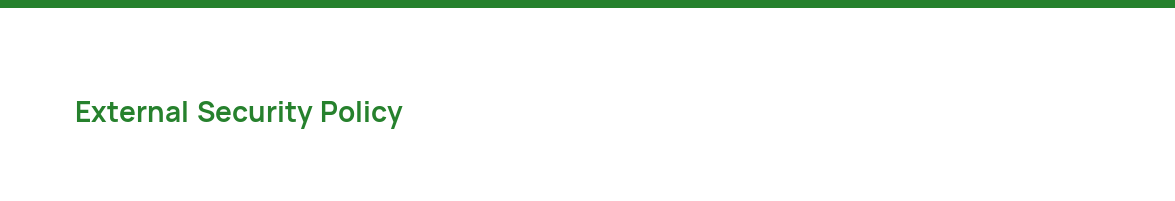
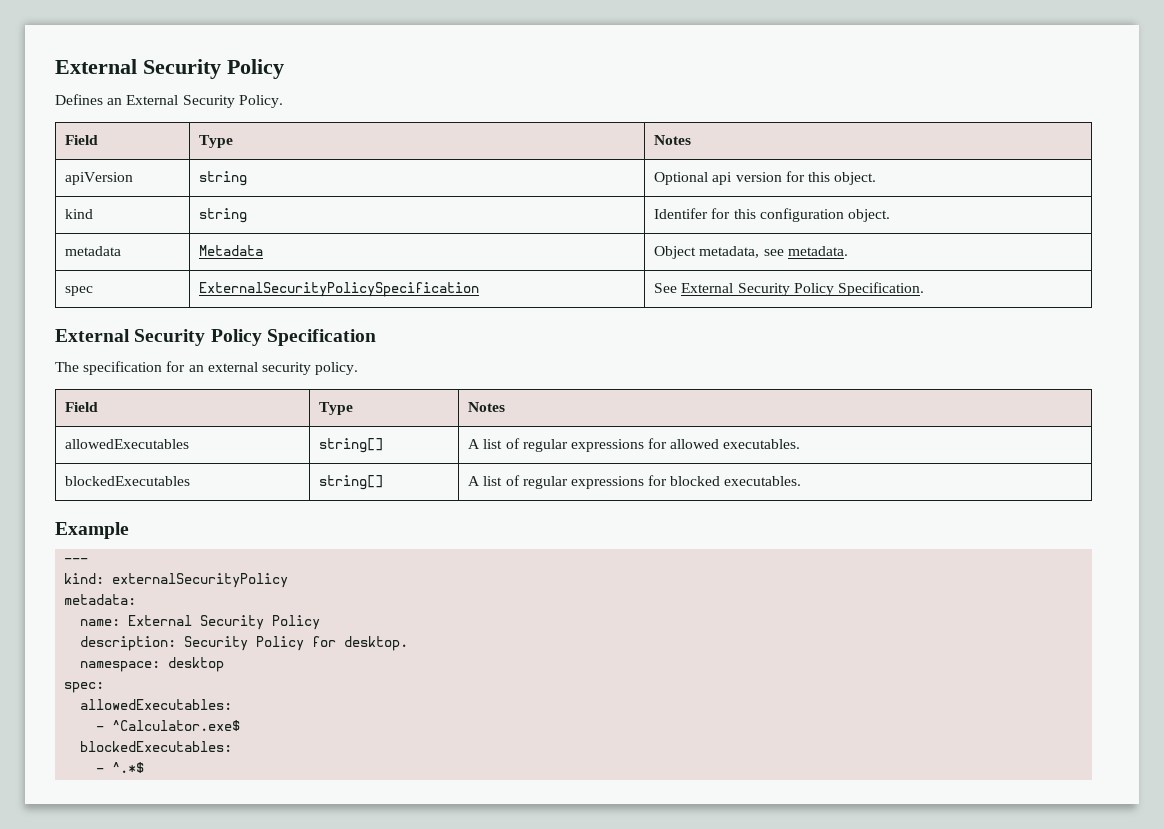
[75,101,404,129] External Security Policy -> [55,59,284,79] [55,94,283,108] [65,135,99,145] [199,135,234,148] [654,135,692,145] [65,172,134,185] [199,171,248,186] [654,171,877,185] [65,209,94,219] [199,208,248,223] [654,208,890,222] [65,246,122,256] [199,245,264,256] [654,246,848,259] [65,286,94,296] [199,282,480,297] [654,282,924,296] [55,329,376,346] [55,361,359,375] [65,402,99,412] [319,402,354,415] [468,402,506,412] [65,439,190,449] [319,438,384,453] [468,438,801,452] [65,476,191,486] [319,475,384,490] [468,475,802,489] [55,522,129,539] [64,558,89,563] [64,573,289,588] [64,594,137,605] [80,615,321,630] [80,636,409,651] [80,657,225,672] [64,682,105,693] [80,699,233,710] [96,720,241,731] [80,741,233,752] [96,762,145,773] External Security Policy // Defines an External Security Policy. // Field | Type | Notes // apiVersion | string | Optional api version for this object. // kind | string | Identifer for this configuration object. // metadata | Metadata | Object metadata, see metadata. // spec | ExternalSecurityPolicySpecification | See External Security Policy Specification. // External Security Policy Specification // The specification for an external security policy. // Field | Type | Notes // allowedExecutables | string[] | A list of regular expressions for allowed executables. // blockedExecutables | string[] | A list of regular expressions for blocked executables. // Example // --- // kind: externalSecurityPolicy // metadata: // name: External Security Policy // description: Security Policy for desktop. // namespace: desktop // spec: // allowedExecutables: // - ^Calculator.exe$ // blockedExecutables: // - ^.*$

